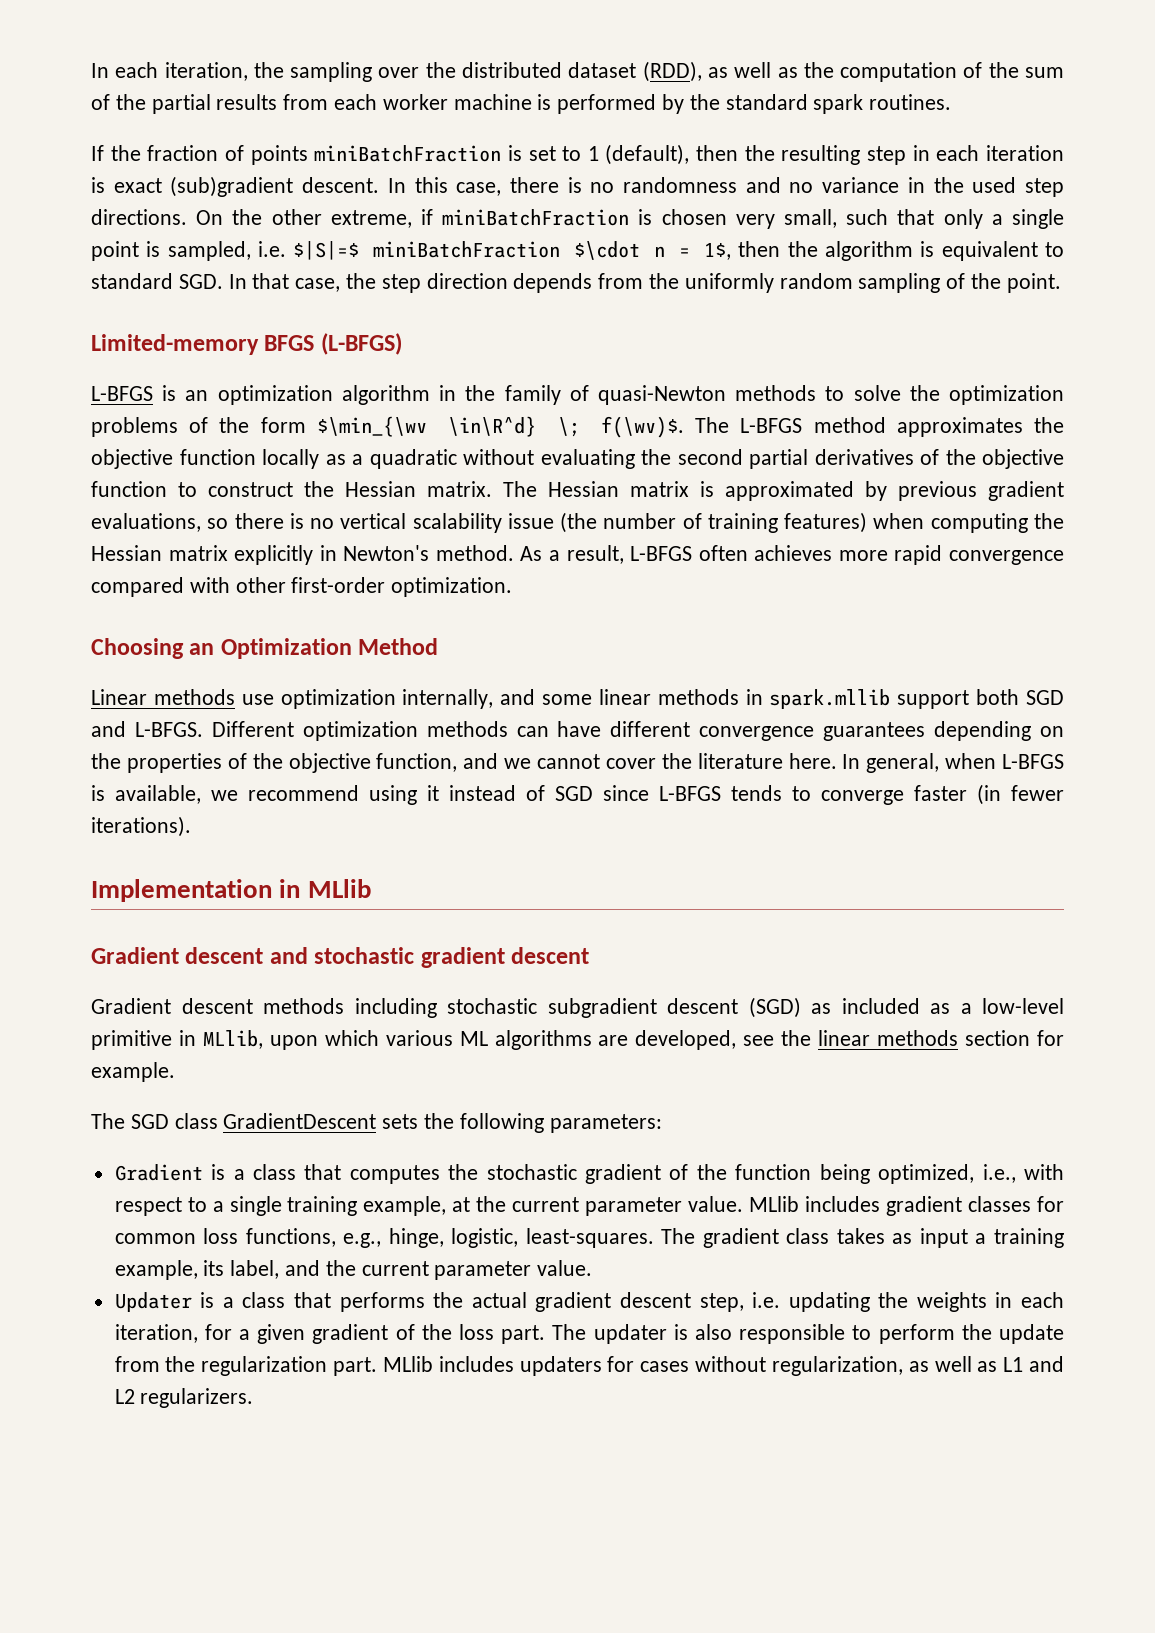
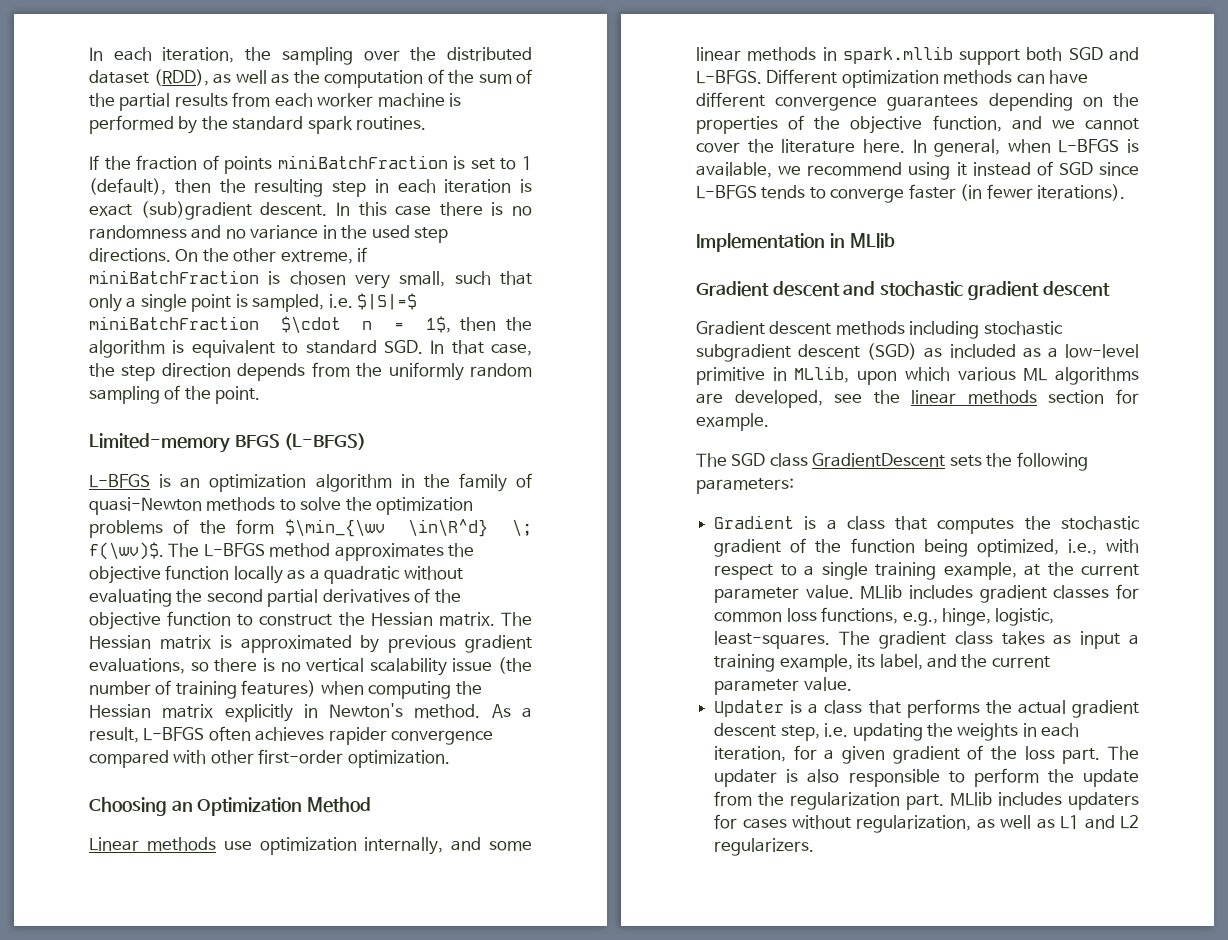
[456,182,502,196] case, -> [395,205,432,216] case
[838,545,943,565] more rapid -> [328,727,387,745] rapider

